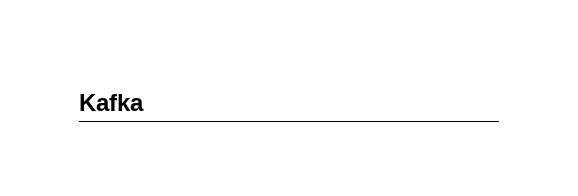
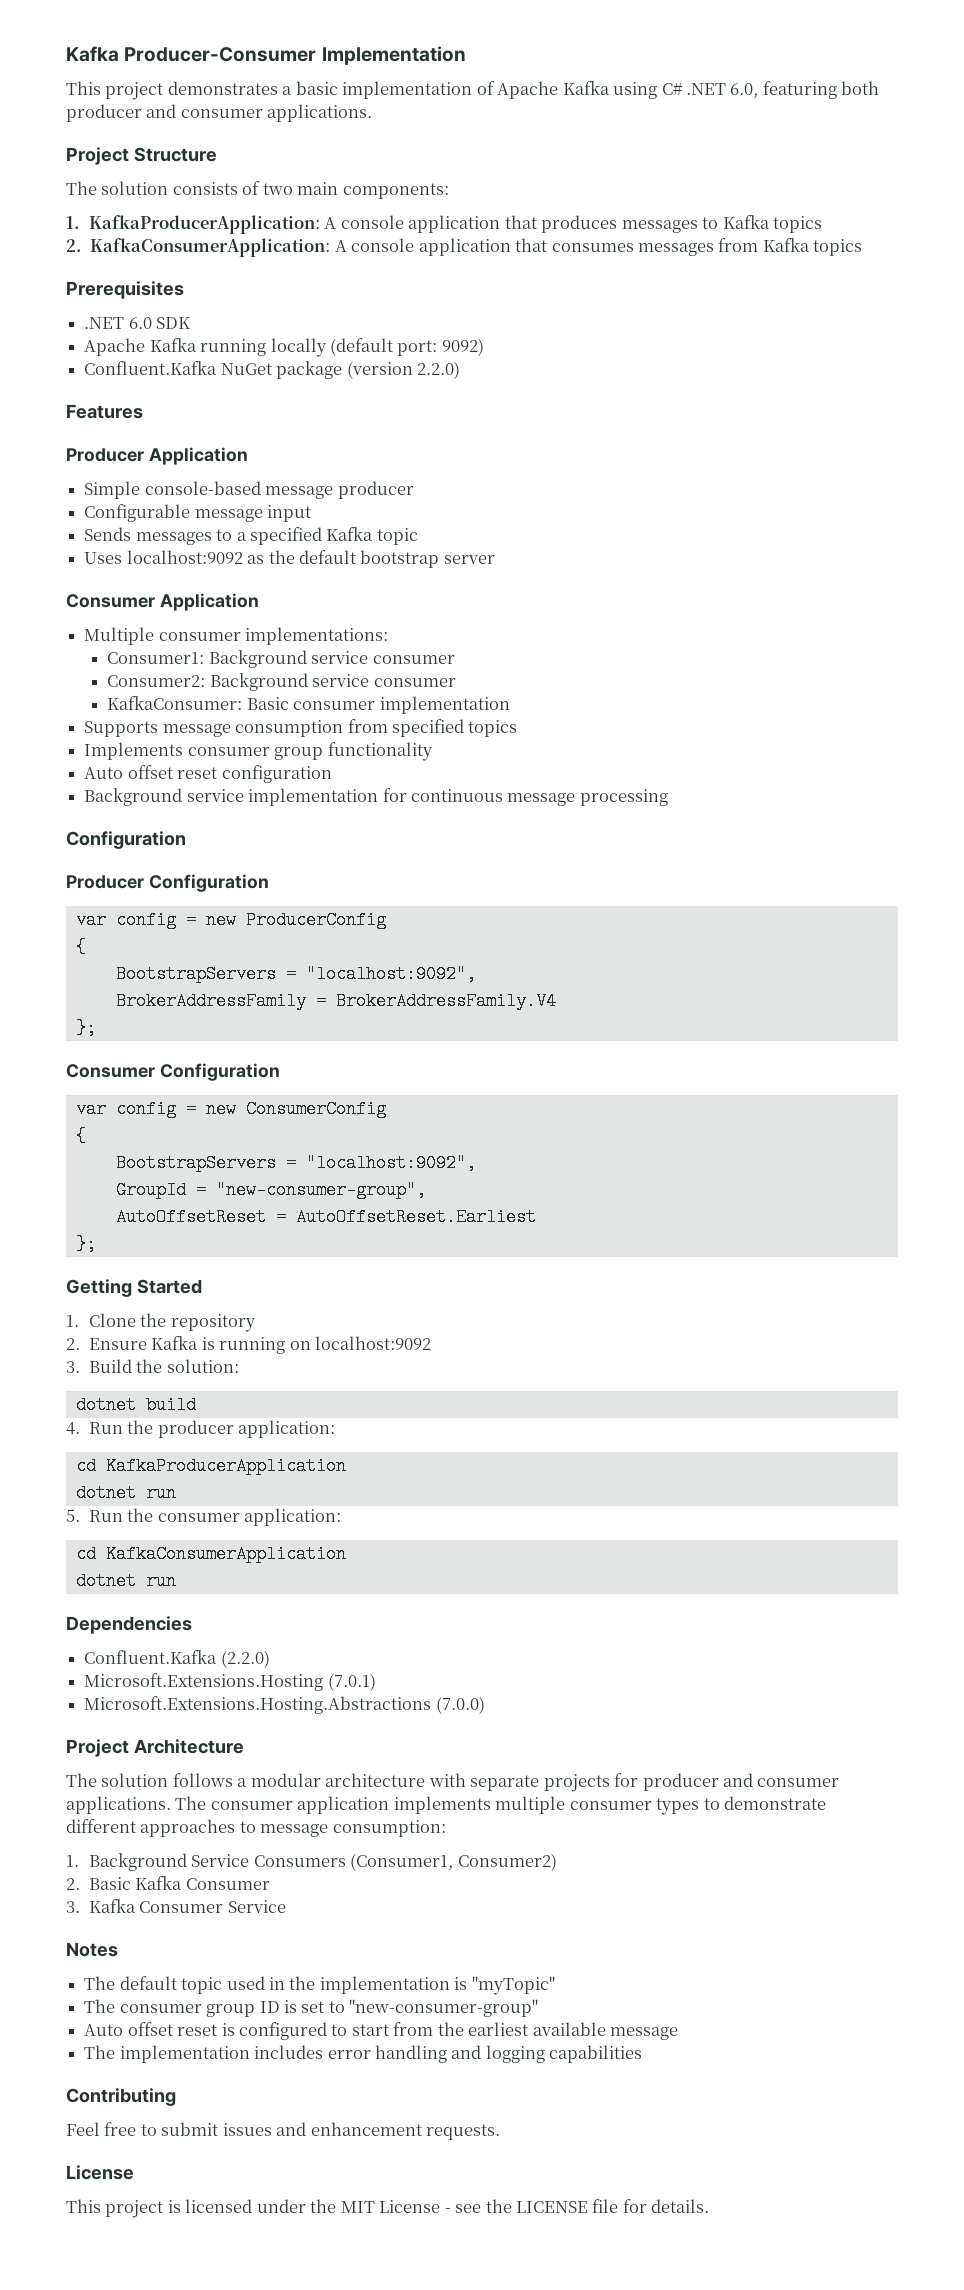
[79,94,144,111] Kafka -> [66,46,466,65] [66,81,880,100] [66,104,373,122] [66,147,217,165] [66,181,449,199] [66,215,823,234] [66,238,863,257] [66,281,184,299] [84,317,192,329] [84,338,484,357] [84,361,460,379] [66,404,143,419] [66,447,248,465] [84,481,414,499] [84,504,312,522] [84,527,418,545] [84,550,495,568] [66,593,259,611] [84,627,389,645] [107,650,455,668] [107,673,456,691] [107,696,510,714] [84,719,518,737] [84,742,433,761] [84,765,332,783] [84,788,668,806] [66,831,186,849] [66,874,269,892] [75,911,386,929] [75,938,86,956] [115,965,476,983] [115,992,556,1010] [75,1019,96,1037] [66,1063,280,1081] [75,1100,386,1118] [75,1127,86,1145] [115,1154,476,1172] [115,1181,426,1199] [115,1208,536,1226] [75,1235,96,1253] [66,1279,202,1297] [66,1313,256,1332] [66,1336,432,1354] [66,1359,239,1373] [75,1396,196,1414] [66,1420,336,1438] [75,1457,346,1475] [75,1484,176,1502] [66,1508,342,1526] [75,1545,346,1563] [75,1572,176,1590] [66,1616,192,1634] [84,1650,270,1668] [84,1673,376,1691] [84,1696,485,1714] [66,1739,244,1757] [66,1773,840,1792] [66,1796,827,1815] [66,1819,446,1837] [66,1853,557,1871] [66,1876,270,1890] [66,1899,286,1913] [66,1942,118,1957] [84,1976,555,1995] [84,1999,539,2017] [84,2022,679,2040] [84,2045,643,2063] [66,2088,176,2106] [66,2122,501,2140] [66,2165,134,2180] [66,2199,710,2218] Kafka Producer-Consumer Implementation // This project demonstrates a basic implementation of Apache Kafka using C# .NET 6.0, featuring both producer and consumer applications. // Project Structure // The solution consists of two main components: // 1. KafkaProducerApplication: A console application that produces messages to Kafka topics // 2. KafkaConsumerApplication: A console application that consumes messages from Kafka topics // Prerequisites // .NET 6.0 SDK // Apache Kafka running locally (default port: 9092) // Confluent.Kafka NuGet package (version 2.2.0) // Features // Producer Application // Simple console-based message producer // Configurable message input // Sends messages to a specified Kafka topic // Uses localhost:9092 as the default bootstrap server // Consumer Application // Multiple consumer implementations: // Consumer1: Background service consumer // Consumer2: Background service consumer // KafkaConsumer: Basic consumer implementation // Supports message consumption from specified topics // Implements consumer group functionality // Auto offset reset configuration // Background service implementation for continuous message processing // Configuration // Producer Configuration // var config = new ProducerConfig // { // BootstrapServers = "localhost:9092", // BrokerAddressFamily = BrokerAddressFamily.V4 // }; // Consumer Configuration // var config = new ConsumerConfig // { // BootstrapServers = "localhost:9092", // GroupId = "new-consumer-group", // AutoOffsetReset = AutoOffsetReset.Earliest // }; // Getting Started // 1. Clone the repository // 2. Ensure Kafka is running on localhost:9092 // 3. Build the solution: // dotnet build // 4. Run the producer application: // cd KafkaProducerApplication // dotnet run // 5. Run the consumer application: // cd KafkaConsumerApplication // dotnet run // Dependencies // Confluent.Kafka (2.2.0) // Microsoft.Extensions.Hosting (7.0.1) // Microsoft.Extensions.Hosting.Abstractions (7.0.0) // Project Architecture // The solution follows a modular architecture with separate projects for producer and consumer applications. The consumer application implements multiple consumer types to demonstrate different approaches to message consumption: // 1. Background Service Consumers (Consumer1, Consumer2) // 2. Basic Kafka Consumer // 3. Kafka Consumer Service // Notes // The default topic used in the implementation is "myTopic" // The consumer group ID is set to "new-consumer-group" // Auto offset reset is configured to start from the earliest available message // The implementation includes error handling and logging capabilities // Contributing // Feel free to submit issues and enhancement requests. // License // This project is licensed under the MIT License - see the LICENSE file for details.

